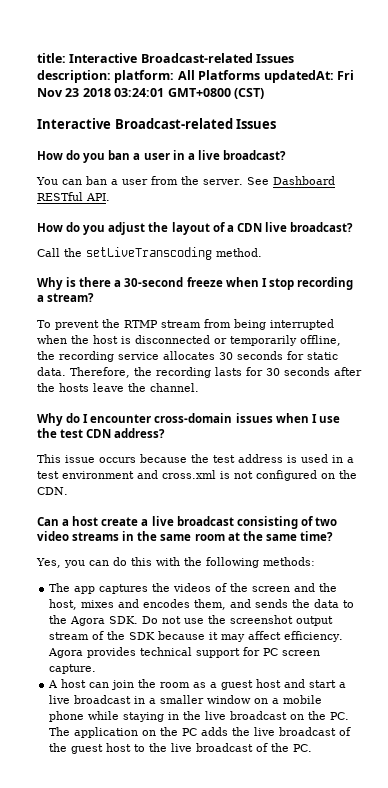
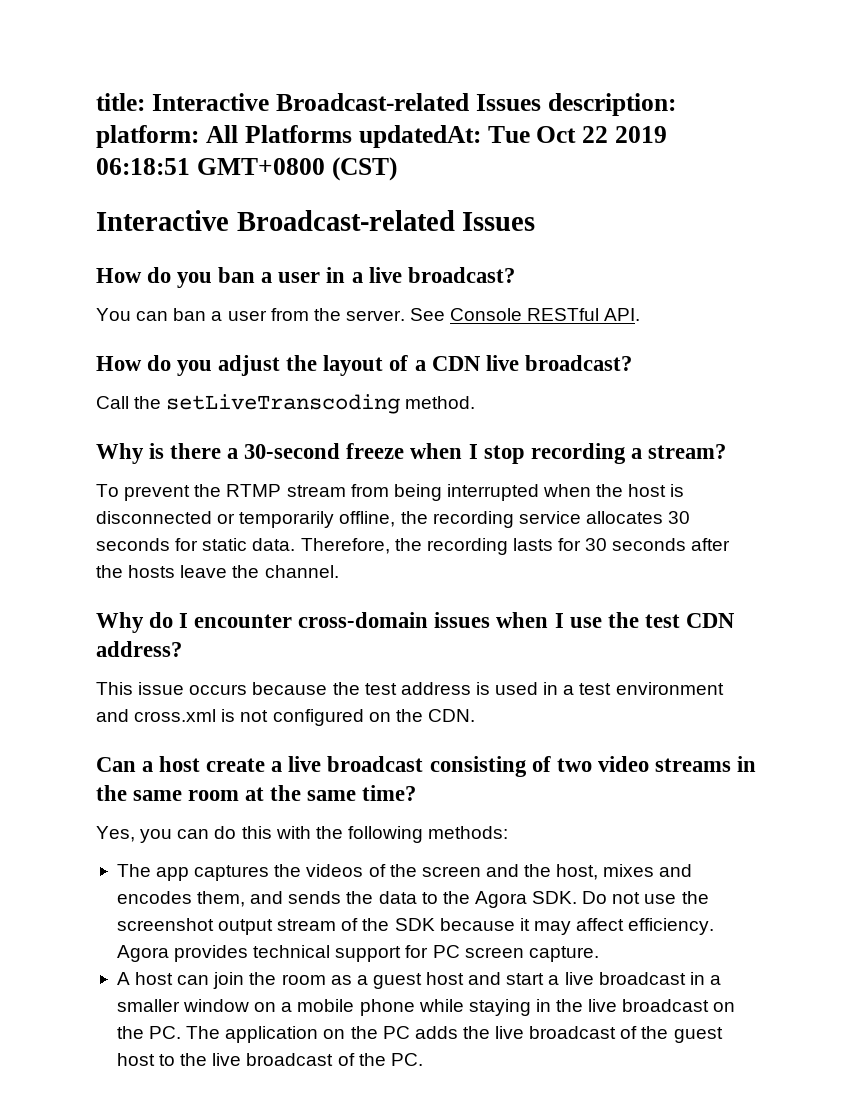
[336,70,354,80] [37,88,165,97] Fri Nov 23 2018 03:24:01 -> [487,126,668,143] [96,158,190,175] Tue Oct 22 2019 06:18:51
[272,176,335,185] Dashboard -> [450,308,523,321] Console

